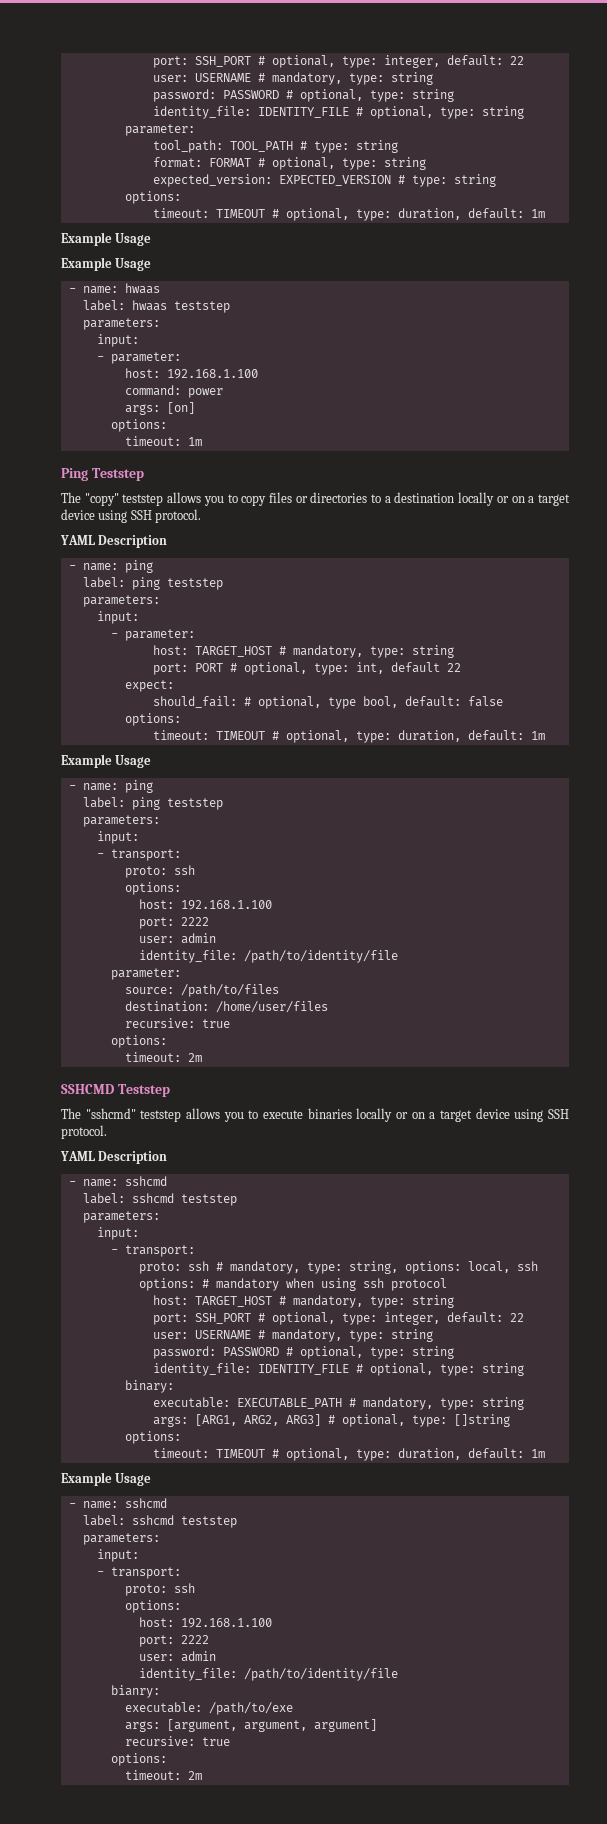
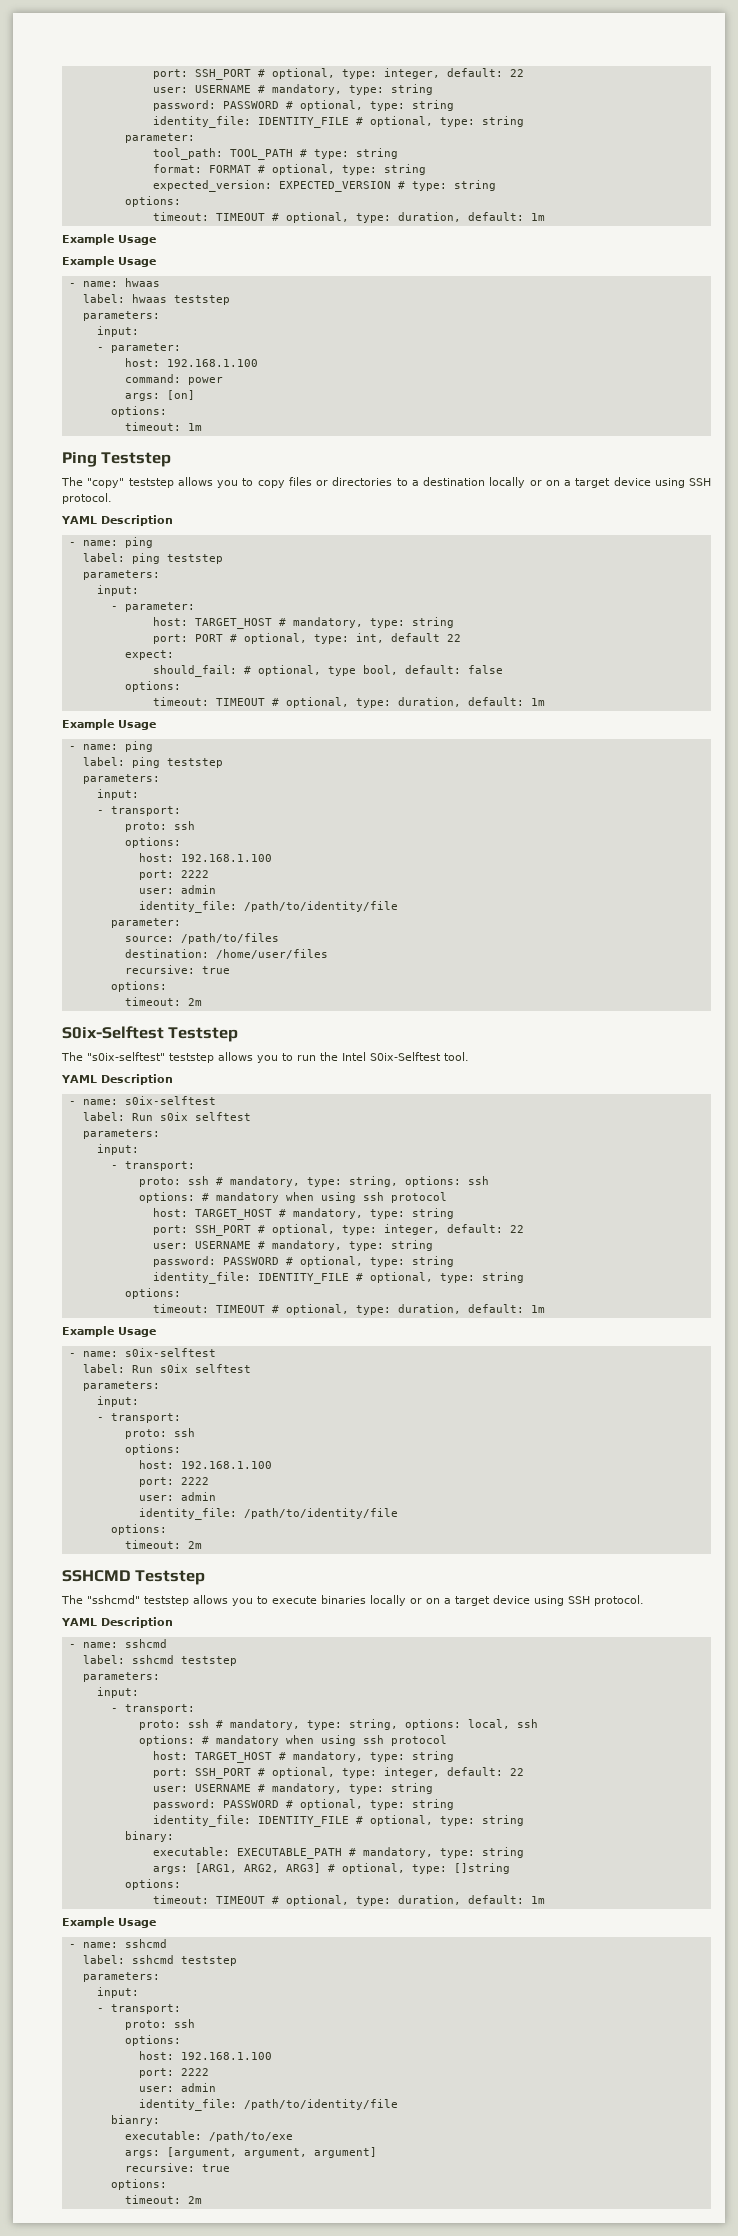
(202, 1057) none -> [62,1026,239,1042] [61,1052,469,1063] [61,1074,173,1085] [68,1096,216,1105] [82,1112,251,1121] [82,1129,160,1139] [96,1144,139,1155] [110,1161,195,1171] [138,1176,489,1187] [138,1192,447,1203] [152,1208,454,1220] [152,1224,524,1236] [152,1240,433,1251] [152,1256,454,1267] [152,1272,524,1284] [124,1288,181,1299] [152,1304,545,1315] [62,1326,156,1337] [68,1348,216,1357] [82,1364,251,1373] [82,1381,160,1391] [96,1396,139,1407] [96,1413,181,1423] [124,1428,195,1439] [124,1444,181,1455] [138,1460,272,1469] [138,1477,209,1487] [138,1492,216,1501] [138,1508,398,1520] [110,1524,167,1535] [124,1540,202,1549] // S0ix-Selftest Teststep // The "s0ix-selftest" teststep allows you to run the Intel S0ix-Selftest tool. // YAML Description // - name: s0ix-selftest // label: Run s0ix selftest // parameters: // input: // - transport: // proto: ssh # mandatory, type: string, options: ssh // options: # mandatory when using ssh protocol // host: TARGET_HOST # mandatory, type: string // port: SSH_PORT # optional, type: integer, default: 22 // user: USERNAME # mandatory, type: string // password: PASSWORD # optional, type: string // identity_file: IDENTITY_FILE # optional, type: string // options: // timeout: TIMEOUT # optional, type: duration, default: 1m // Example Usage // - name: s0ix-selftest // label: Run s0ix selftest // parameters: // input: // - transport: // proto: ssh // options: // host: 192.168.1.100 // port: 2222 // user: admin // identity_file: /path/to/identity/file // options: // timeout: 2m

